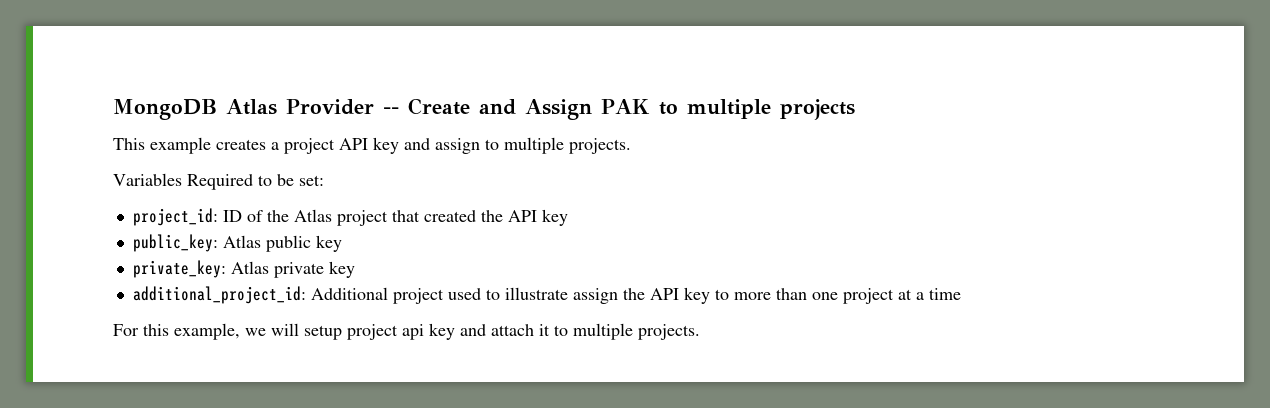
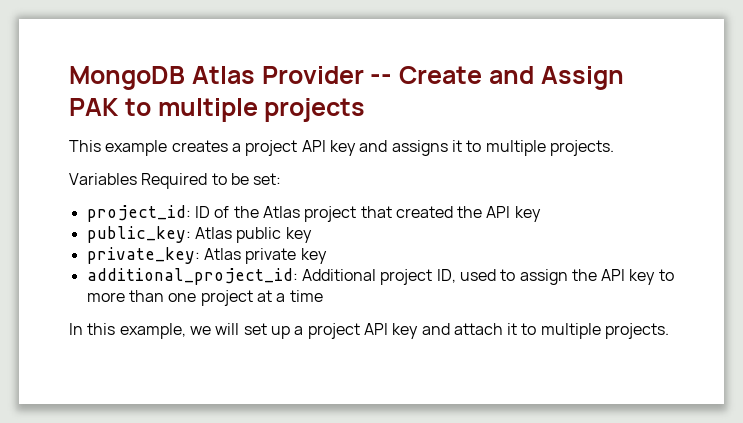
[435,138,480,154] assign -> [391,140,462,156] assigns it
(444, 296) none -> [436,269,456,283] ID,
[504,287,568,300] illustrate -> (516, 275) none
[113,324,139,336] For -> [69,323,83,335] In
[304,324,424,340] setup project api -> [243,323,388,339] set up a project API

